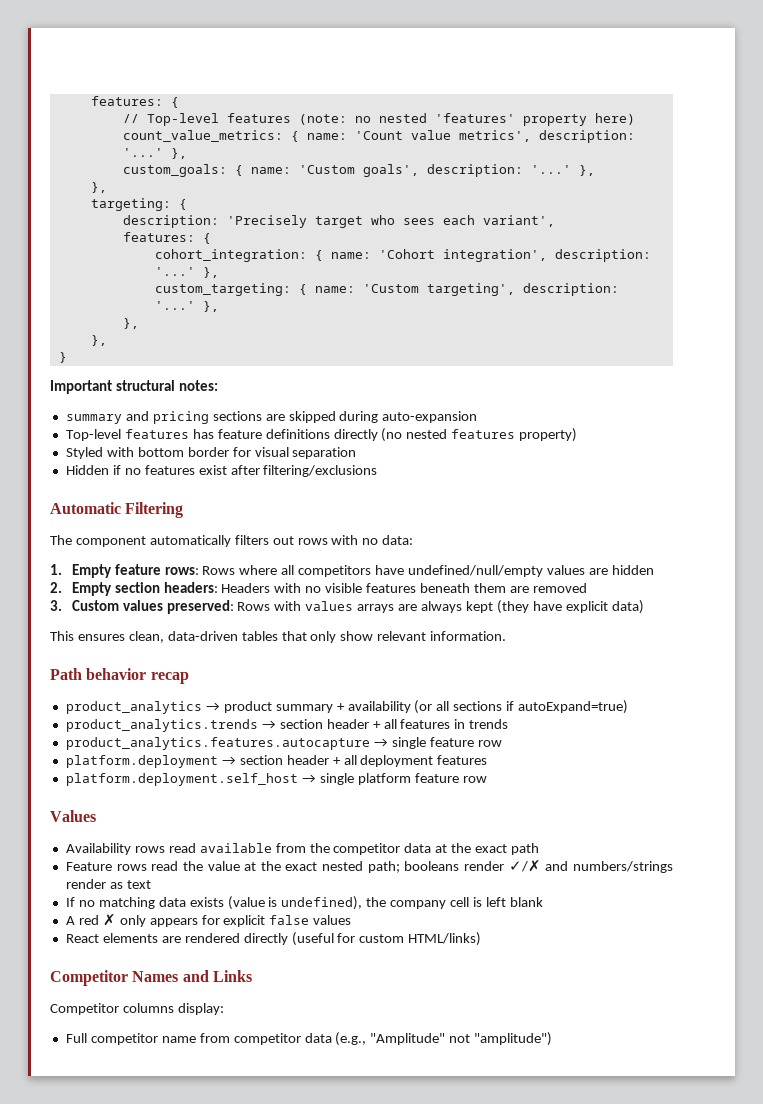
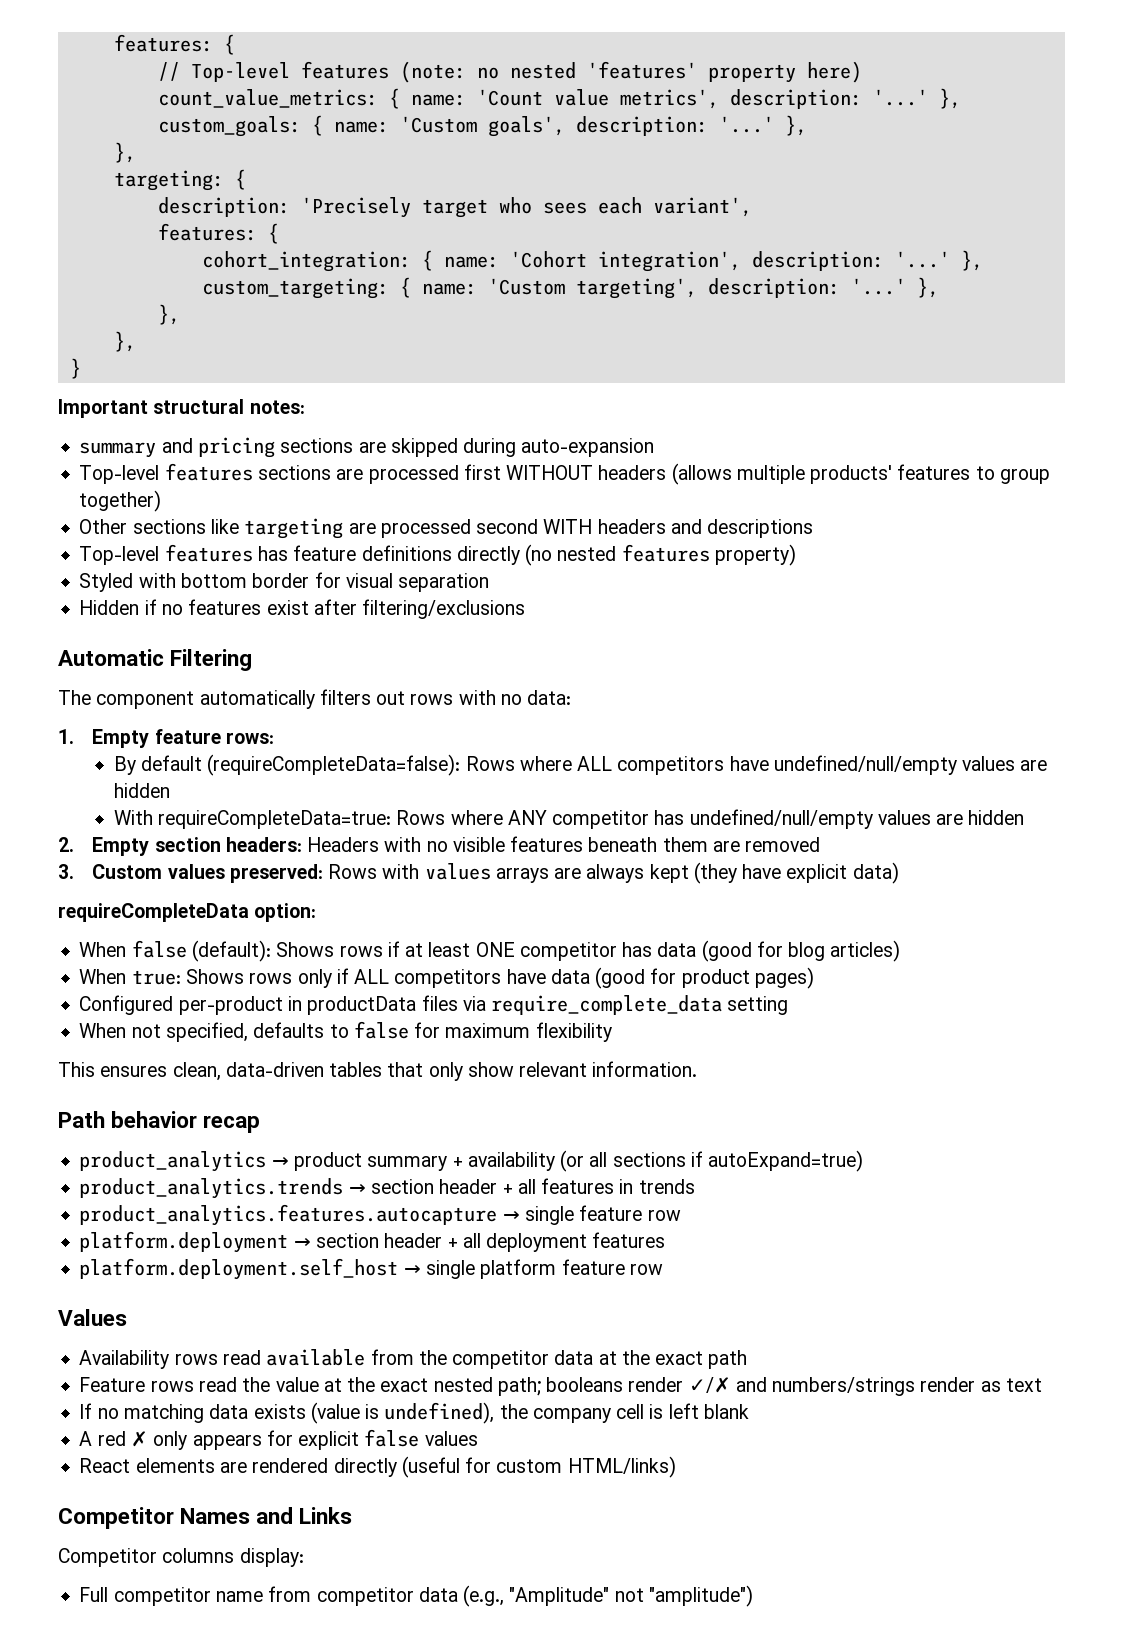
(478, 417) none -> [79,463,1050,485] [79,490,162,512] [79,518,814,539] // Top-level features sections are processed first WITHOUT headers (allows multiple products' features to group together) // Other sections like targeting are processed second WITH headers and descriptions
[202,565,295,575] Rows where all -> [113,754,613,776] // By default (requireCompleteData=false): Rows where ALL
(654, 570) none -> [113,809,1025,829] // With requireCompleteData=true: Rows where ANY competitor has undefined/null/empty values are hidden
(644, 607) none -> [58,903,317,922] [79,940,901,962] [79,967,814,989] [79,995,789,1015] [79,1021,612,1042] // requireCompleteData option: // When false (default): Shows rows if at least ONE competitor has data (good for blog articles) // When true: Shows rows only if ALL competitors have data (good for product pages) // Configured per-product in productData files via require_complete_data setting // When not specified, defaults to false for maximum flexibility

